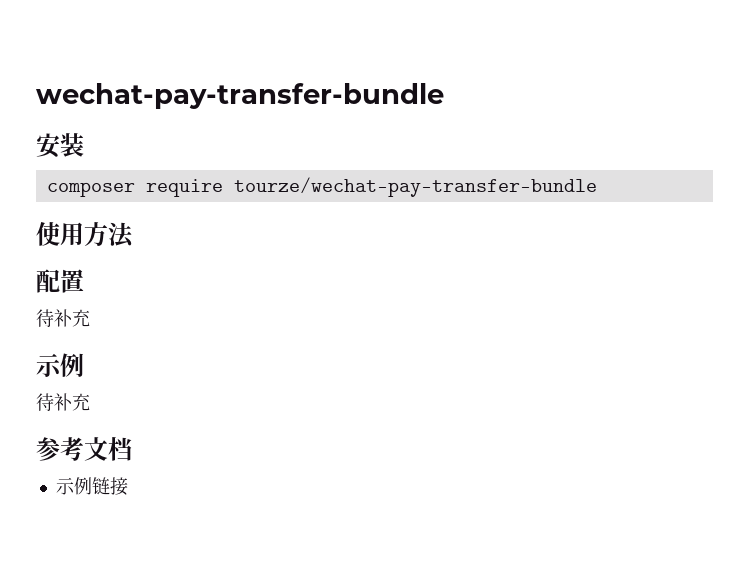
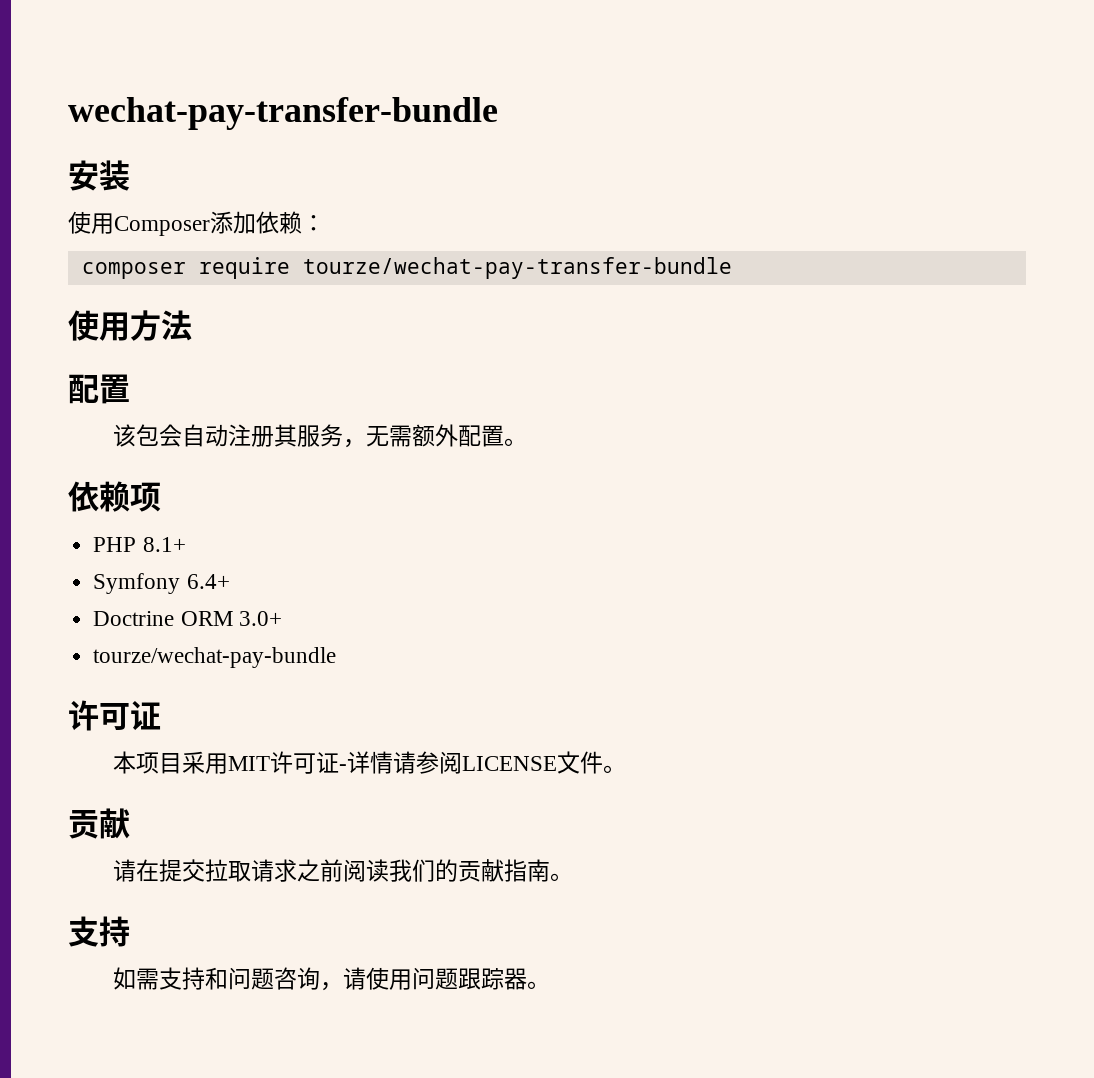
(84, 145) none -> [68,211,325,236] // 使用Composer添加依赖：
[36,309,90,327] [36,353,84,377] [36,393,90,411] [36,437,132,461] [55,477,128,496] 待补充 // 示例 // 待补充 // 参考文档 // 示例链接 -> [112,424,527,448] [68,481,161,512] [93,537,186,552] [93,573,230,594] [93,611,282,626] [93,647,337,668] [68,700,161,731] [112,751,626,774] [68,808,130,839] [112,859,573,882] [68,916,130,947] [112,967,550,991] 该包会自动注册其服务，无需额外配置。 // 依赖项 // PHP 8.1+ // Symfony 6.4+ // Doctrine ORM 3.0+ // tourze/wechat-pay-bundle // 许可证 // 本项目采用MIT许可证-详情请参阅LICENSE文件。 // 贡献 // 请在提交拉取请求之前阅读我们的贡献指南。 // 支持 // 如需支持和问题咨询，请使用问题跟踪器。

